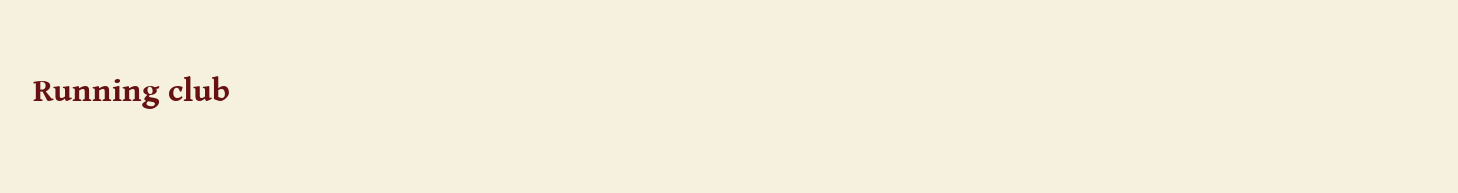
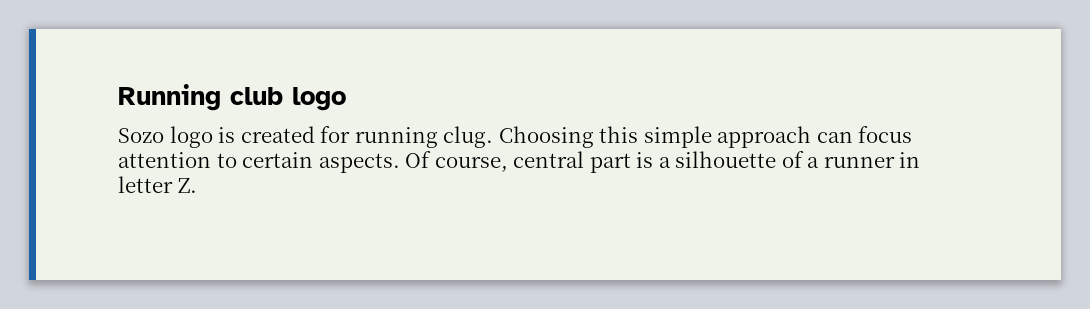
(230, 88) none -> [292,87,346,111] [118,126,913,148] [118,151,921,173] [118,176,197,193] logo // Sozo logo is created for running clug. Choosing this simple approach can focus attention to certain aspects. Of course, central part is a silhouette of a runner in letter Z.

